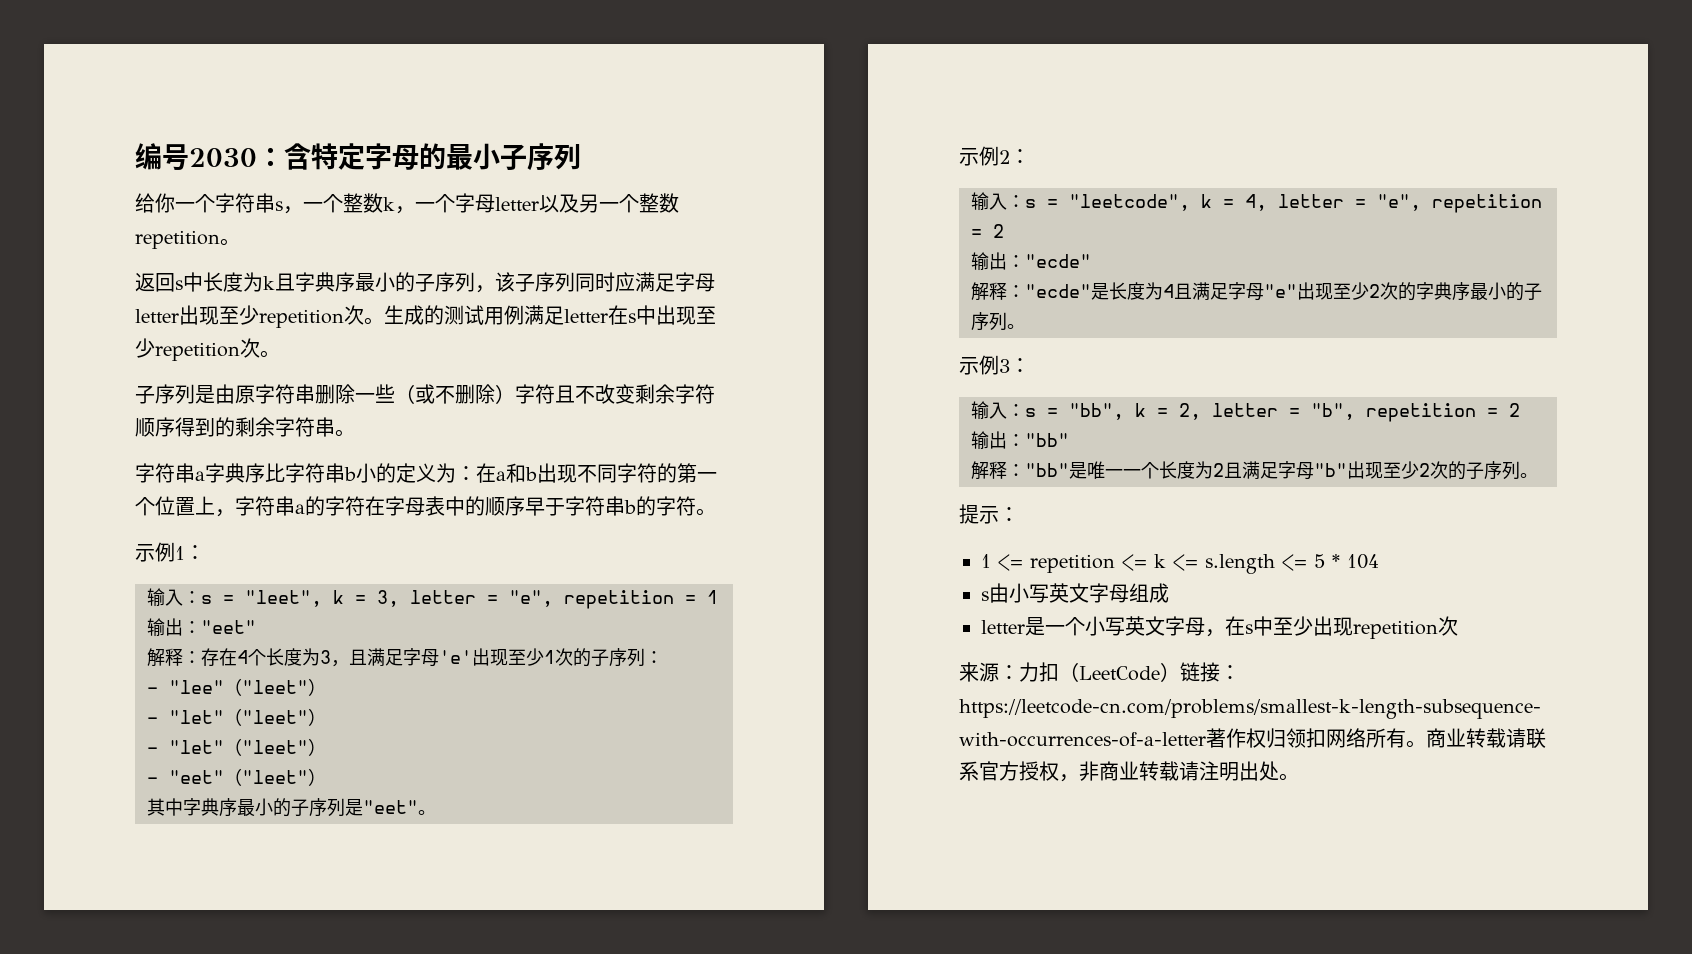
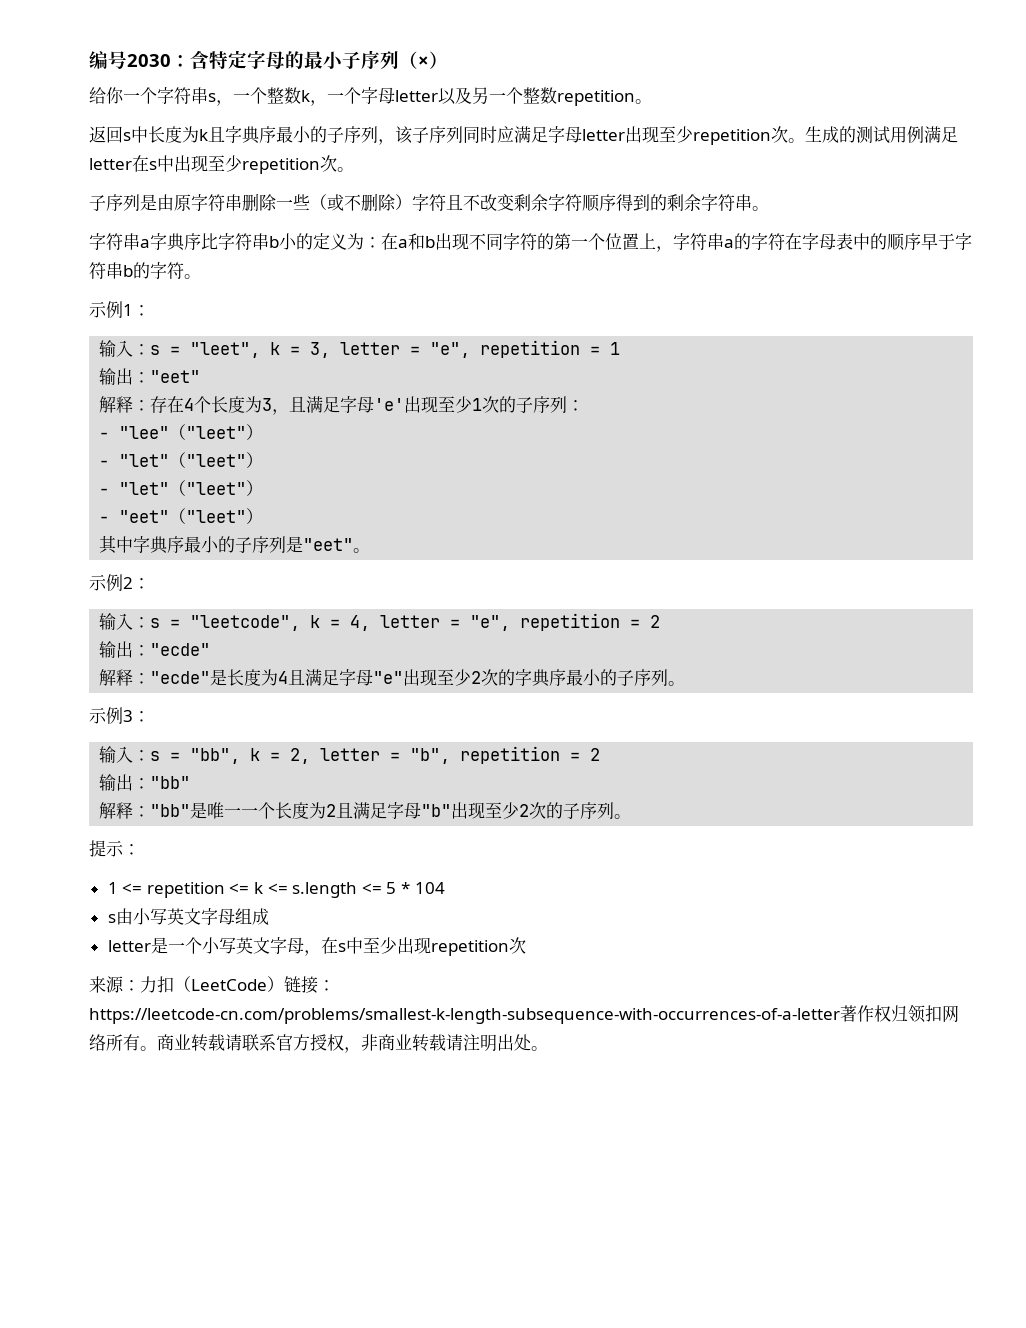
(581, 157) none -> [399,51,448,69] （×）

